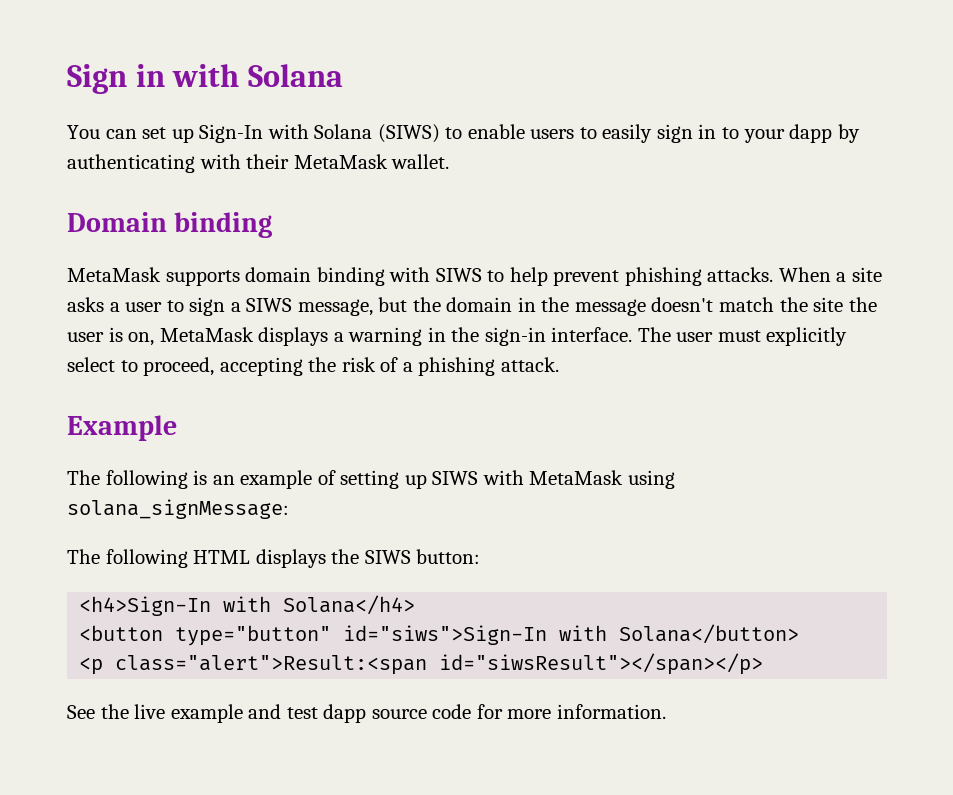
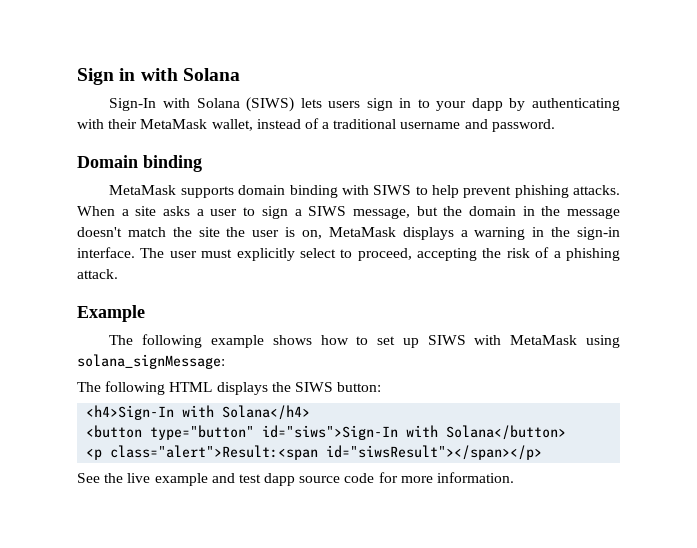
[67,124,653,143] You can set up Sign-In with Solana (SIWS) to enable users to easily -> [109,97,361,112] Sign-In with Solana (SIWS) lets users
[391,154,450,169] wallet. -> [211,118,555,132] wallet, instead of a traditional username and password.
[193,470,400,489] is an example of setting -> [211,335,396,348] example shows how to set

